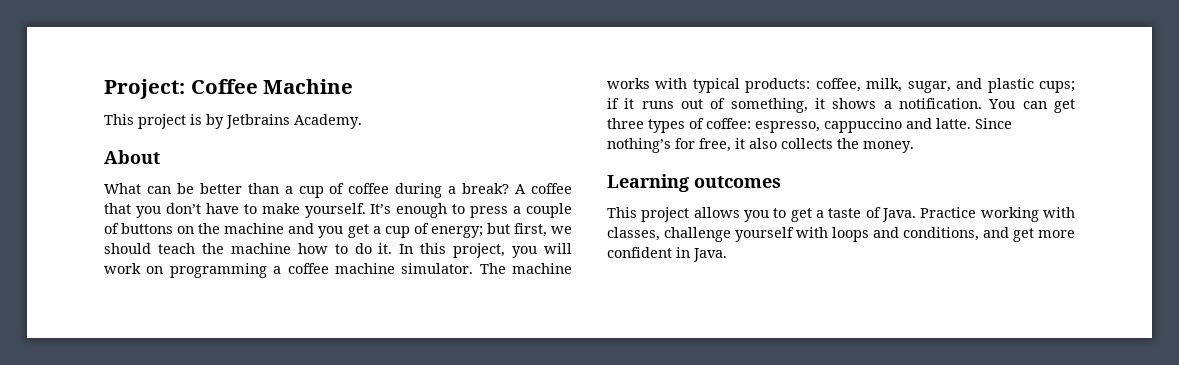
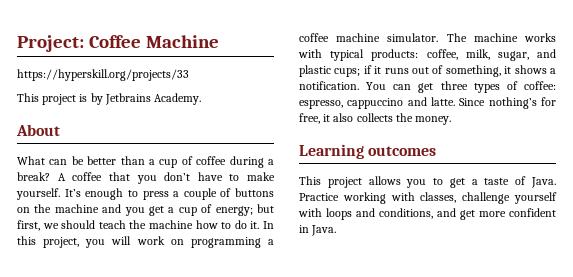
(354, 86) none -> [17,69,189,81] // https://hyperskill.org/projects/33

